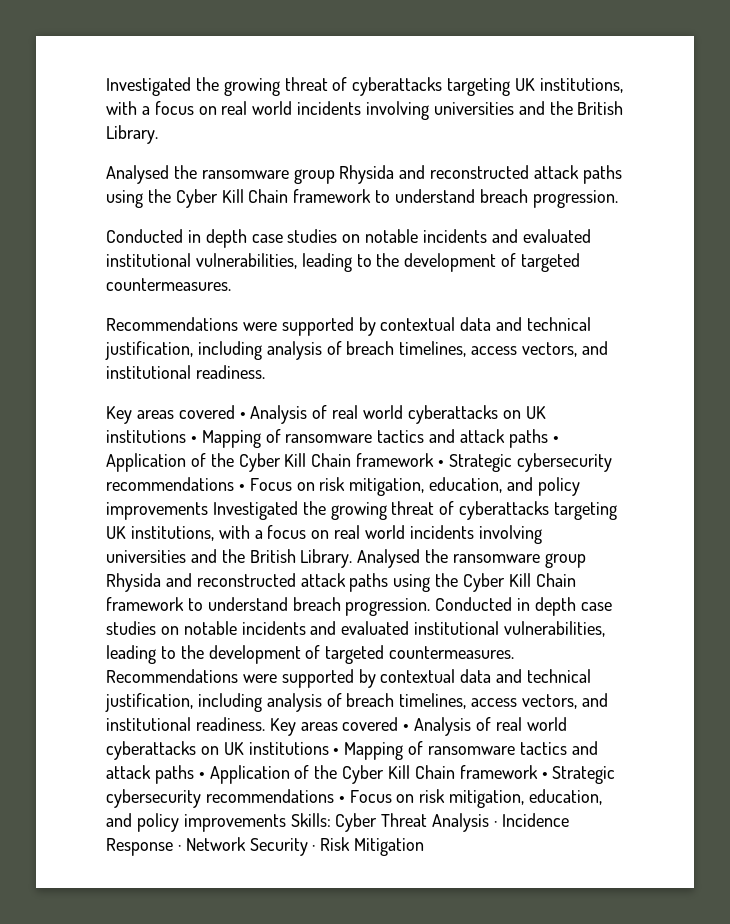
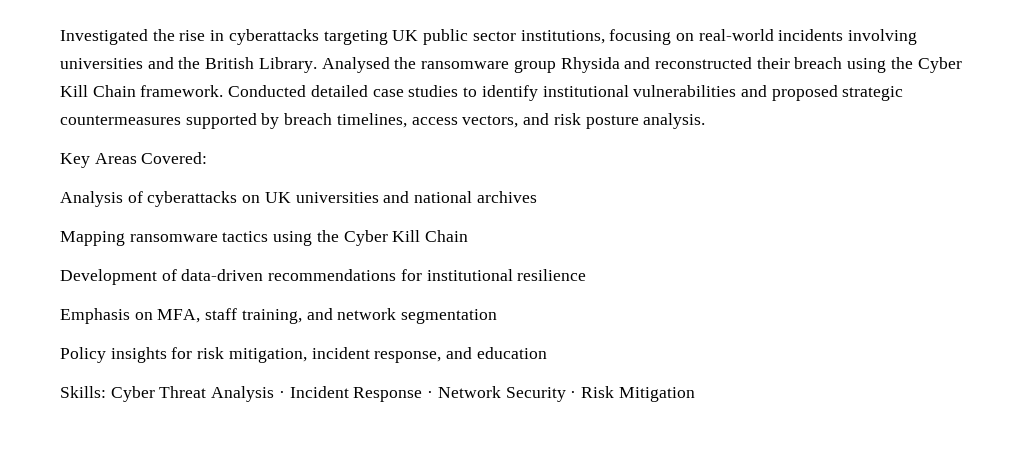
[106,77,623,96] [106,101,624,120] [106,125,158,144] [106,165,622,184] [106,189,618,208] [106,229,591,248] [106,253,581,272] [106,278,231,291] [106,317,592,336] [105,341,608,360] [106,365,265,379] [106,405,546,424] [106,429,559,448] [106,453,612,472] [106,477,580,496] [106,501,618,520] [106,525,406,541] Investigated the growing threat of cyberattacks targeting UK institutions, with a focus on real world incidents involving universities and the British Library. // Analysed the ransomware group Rhysida and reconstructed attack paths using the Cyber Kill Chain framework to understand breach progression. // Conducted in depth case studies on notable incidents and evaluated institutional vulnerabilities, leading to the development of targeted countermeasures. // Recommendations were supported by contextual data and technical justification, including analysis of breach timelines, access vectors, and institutional readiness. // Key areas covered • Analysis of real world cyberattacks on UK institutions • Mapping of ransomware tactics and attack paths • Application of the Cyber Kill Chain framework • Strategic cybersecurity recommendations • Focus on risk mitigation, education, and policy improvements Investigated the growing threat of cyberattacks targeting UK institutions, with a focus on real world -> [60,29,774,45] Investigated the rise in cyberattacks targeting UK public sector institutions, focusing on real-world
[300,573,576,592] [106,597,612,616] [106,621,606,637] [106,645,515,664] [106,669,592,688] [105,693,608,712] [106,717,567,736] [106,741,598,760] [106,765,616,784] [106,789,603,808] [106,813,286,832] attack paths using the Cyber Kill Chain framework to understand breach progression. Conducted in depth case studies on notable incidents and evaluated institutional vulnerabilities, leading to the development of targeted countermeasures. Recommendations were supported by contextual data and technical justification, including analysis of breach timelines, access vectors, and institutional readiness. Key areas covered • Analysis of real world cyberattacks on UK institutions • Mapping of ransomware tactics and attack paths • Application of the Cyber Kill Chain framework • Strategic cybersecurity recommendations • Focus on risk mitigation, education, and policy improvements -> [756,57,962,73] [60,85,904,101] [60,113,706,129] [60,152,208,168] [60,191,537,207] [60,230,469,246] [60,269,587,285] [60,308,498,324] [60,347,547,363] their breach using the Cyber Kill Chain framework. Conducted detailed case studies to identify institutional vulnerabilities and proposed strategic countermeasures supported by breach timelines, access vectors, and risk posture analysis. // Key Areas Covered: // Analysis of cyberattacks on UK universities and national archives // Mapping ransomware tactics using the Cyber Kill Chain // Development of data-driven recommendations for institutional resilience // Emphasis on MFA, staff training, and network segmentation // Policy insights for risk mitigation, incident response, and education //
[501,813,569,827] Incidence -> [289,386,349,398] Incident

